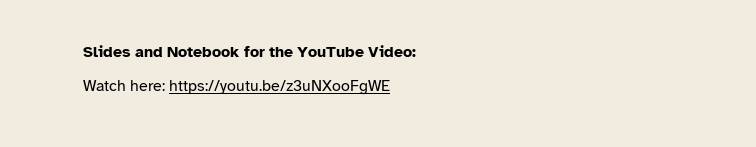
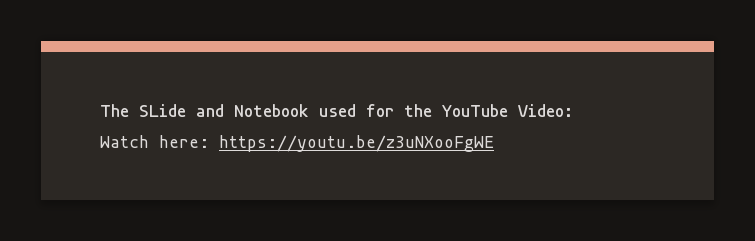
[83,45,131,57] Slides -> [100,104,186,117] The SLide
(241, 52) none -> [319,104,356,117] used

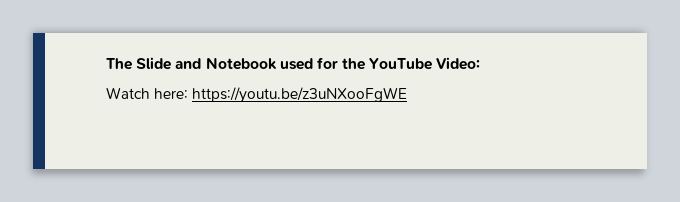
[139,104,186,117] SLide -> [136,57,172,70] Slide

